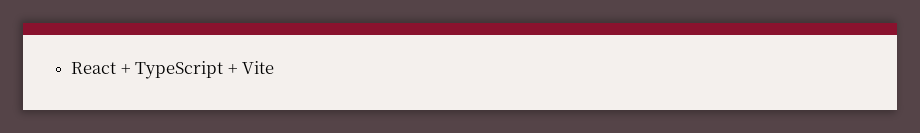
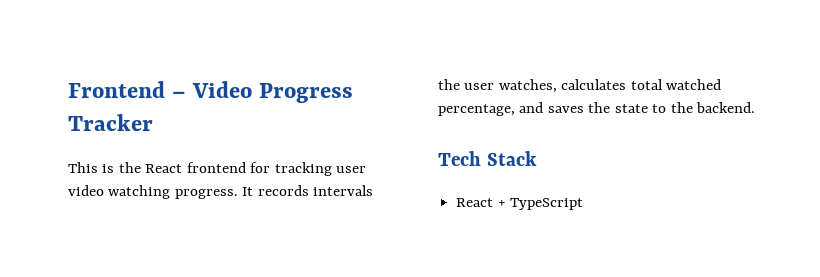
(71, 68) none -> [68,81,354,103] [68,114,153,131] [68,162,367,176] [68,185,374,199] [438,79,722,93] [438,102,756,116] [438,151,537,166] Frontend – Video Progress Tracker // This is the React frontend for tracking user video watching progress. It records intervals the user watches, calculates total watched percentage, and saves the state to the backend. // Tech Stack //
[227,61,274,74] + Vite -> (584, 204) none

